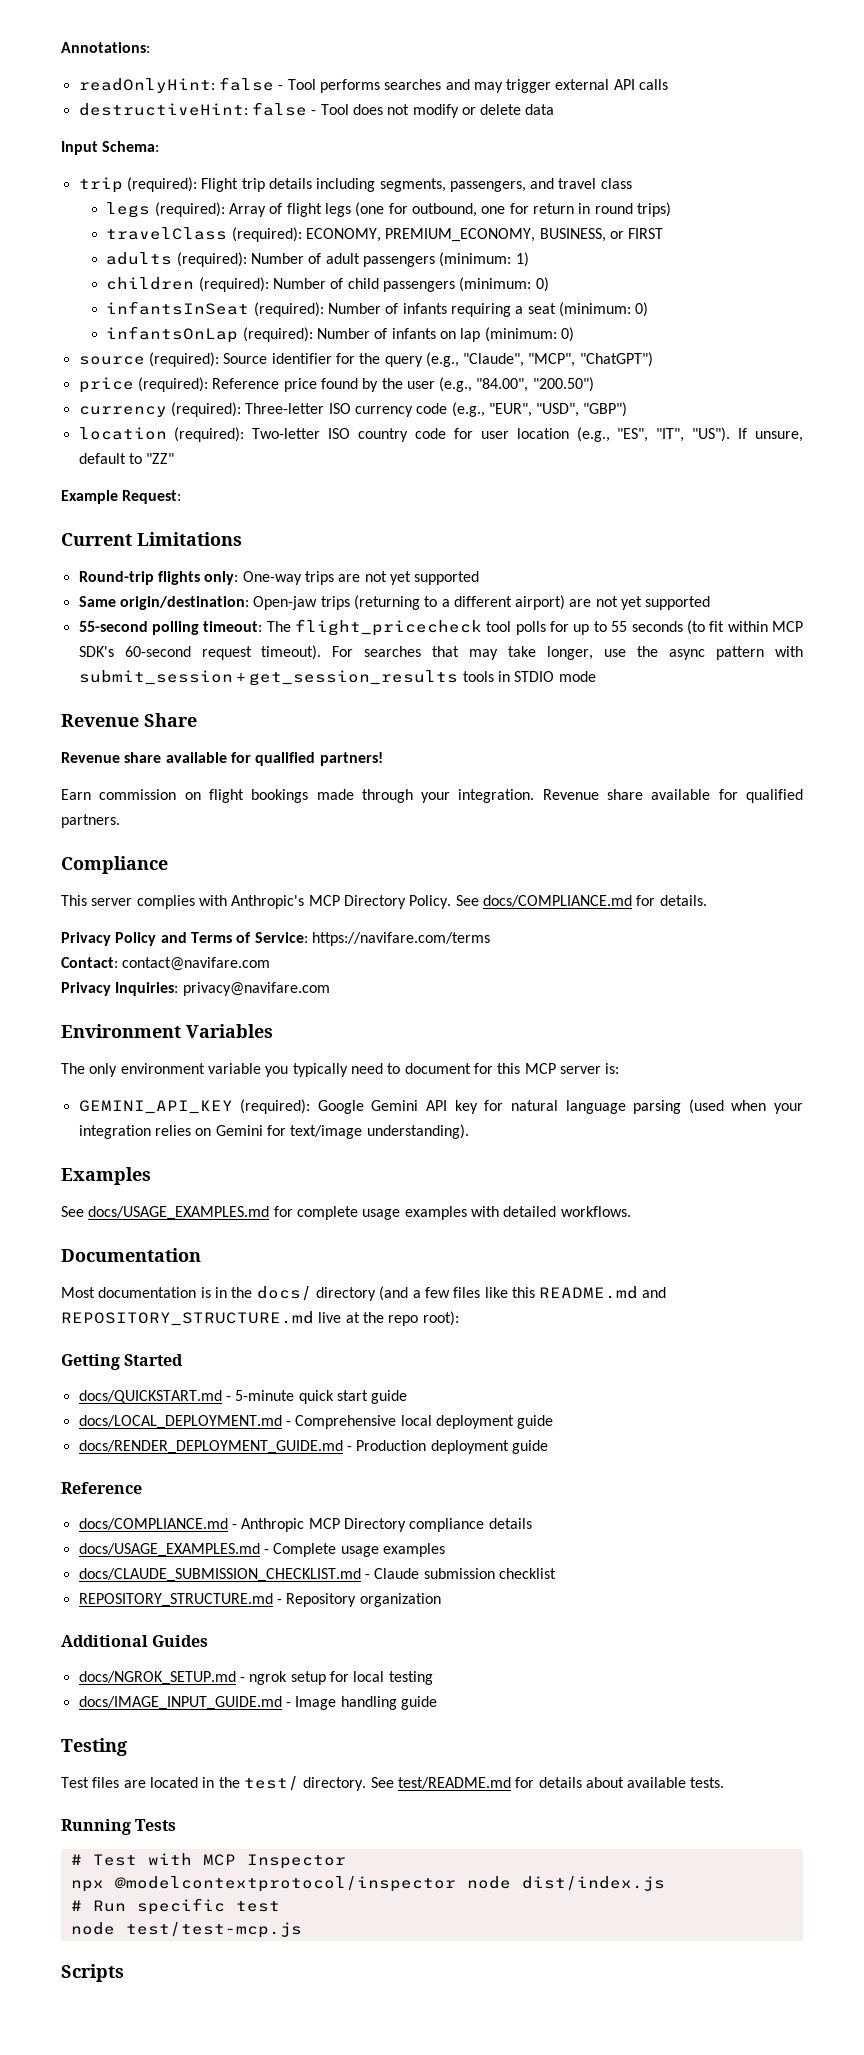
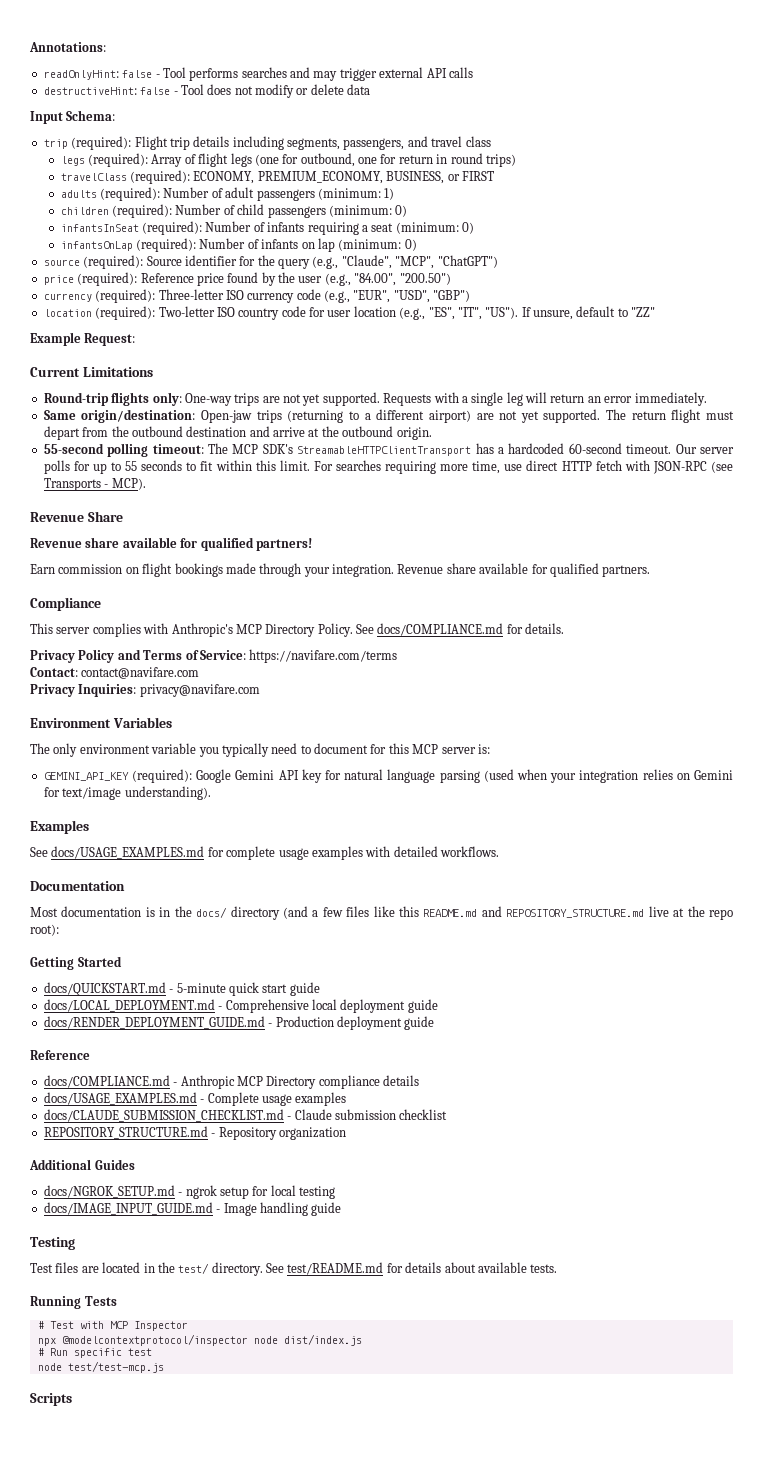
[414,571,480,585] supported -> [322,392,707,406] supported. Requests with a single leg will return an error immediately.
[645,596,711,610] [78,619,512,636] supported // 55-second polling timeout: The flight_pricecheck tool -> [543,409,734,423] [43,426,432,440] [43,443,735,457] supported. The return flight must depart from the outbound destination and arrive at the outbound origin. // 55-second polling timeout: The MCP SDK's StreamableHTTPClientTransport has a hardcoded 60-second timeout. Our server
[686,620,705,635] (to -> [186,462,197,471] to
[772,621,804,632] [78,645,803,660] [78,670,596,686] MCP SDK's 60-second request timeout). For searches that may take longer, use the async pattern with submit_session + get_session_results tools in STDIO mode -> [255,460,734,474] [43,478,146,491] this limit. For searches requiring more time, use direct HTTP fetch with JSON-RPC (see Transports - MCP).

